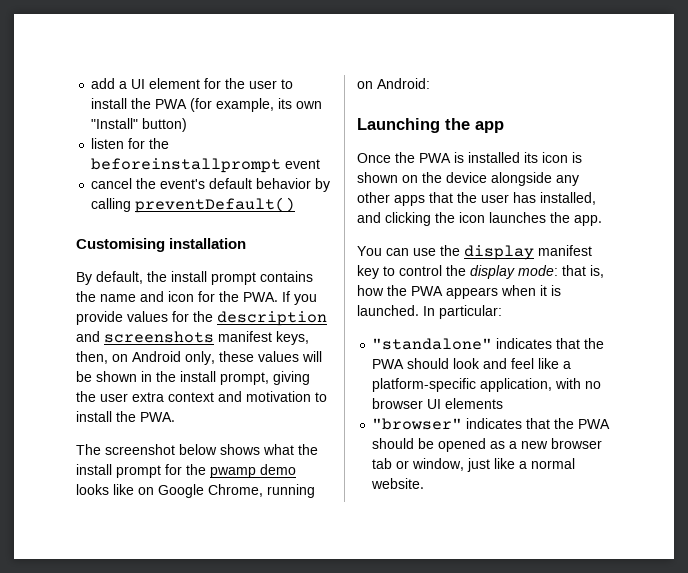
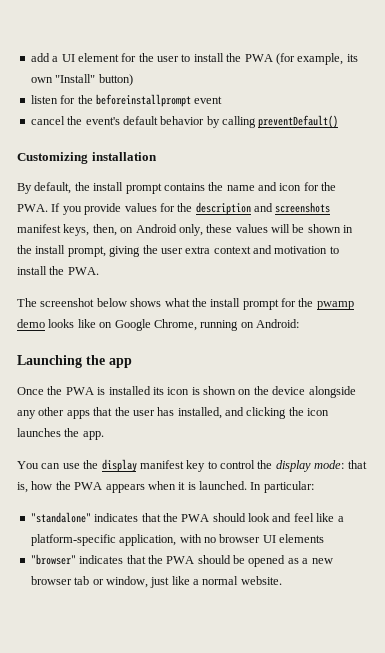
[76,238,165,252] Customising -> [17,152,88,164] Customizing

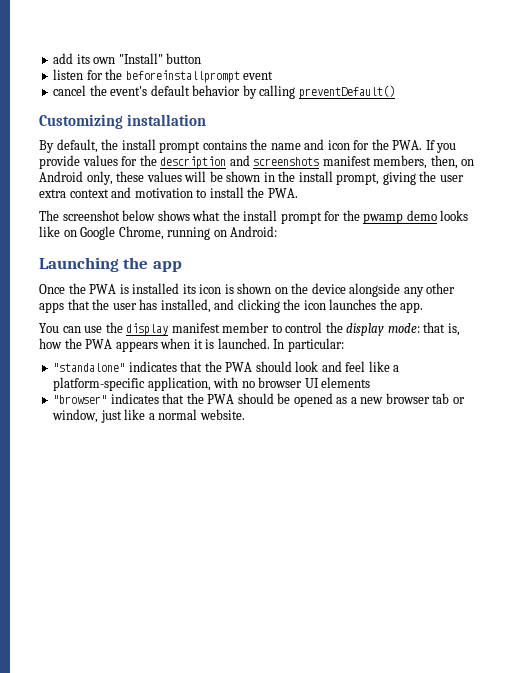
[52,53,344,65] a UI element for the user to install the PWA (for example, -> (74, 58) none
[98,74,133,86] button) -> [166,53,202,64] button
[63,224,90,236] keys, -> [373,155,428,169] members,
[186,460,206,472] key -> [222,322,270,333] member

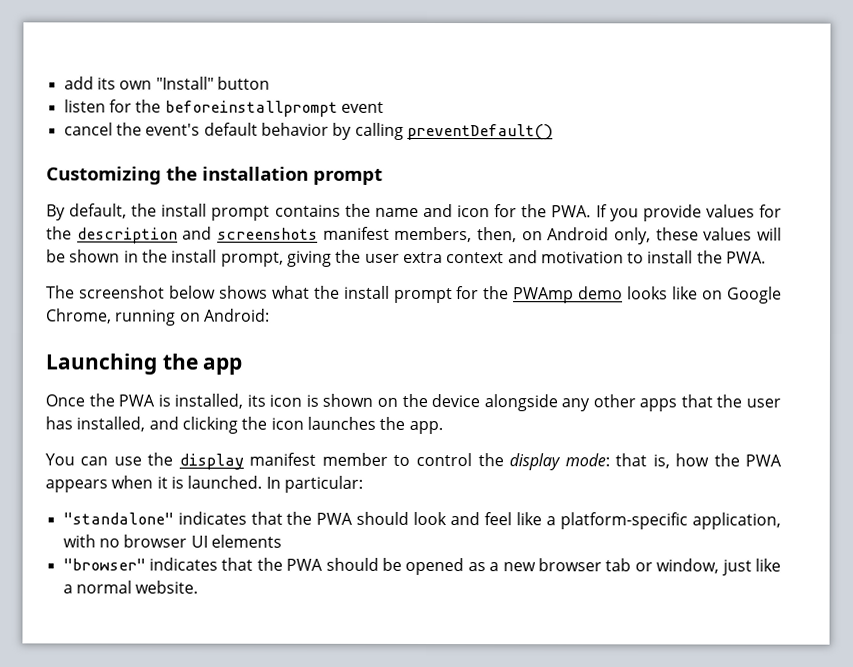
(123, 121) none -> [166,166,198,181] the
(206, 120) none -> [313,168,383,185] prompt
[363,213,404,224] pwamp -> [513,287,575,304] PWAmp
[132,283,180,294] installed -> [174,393,244,409] installed,

